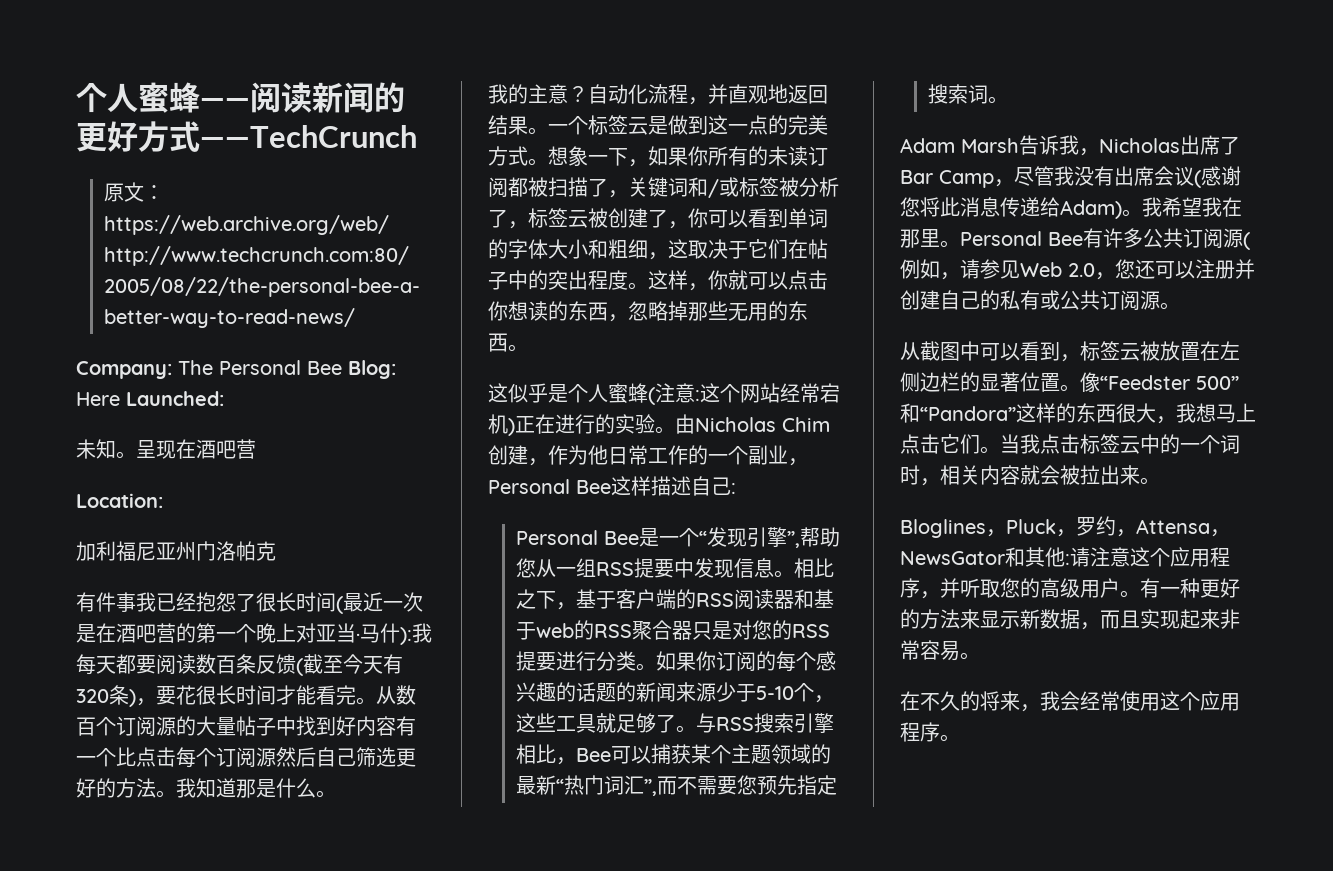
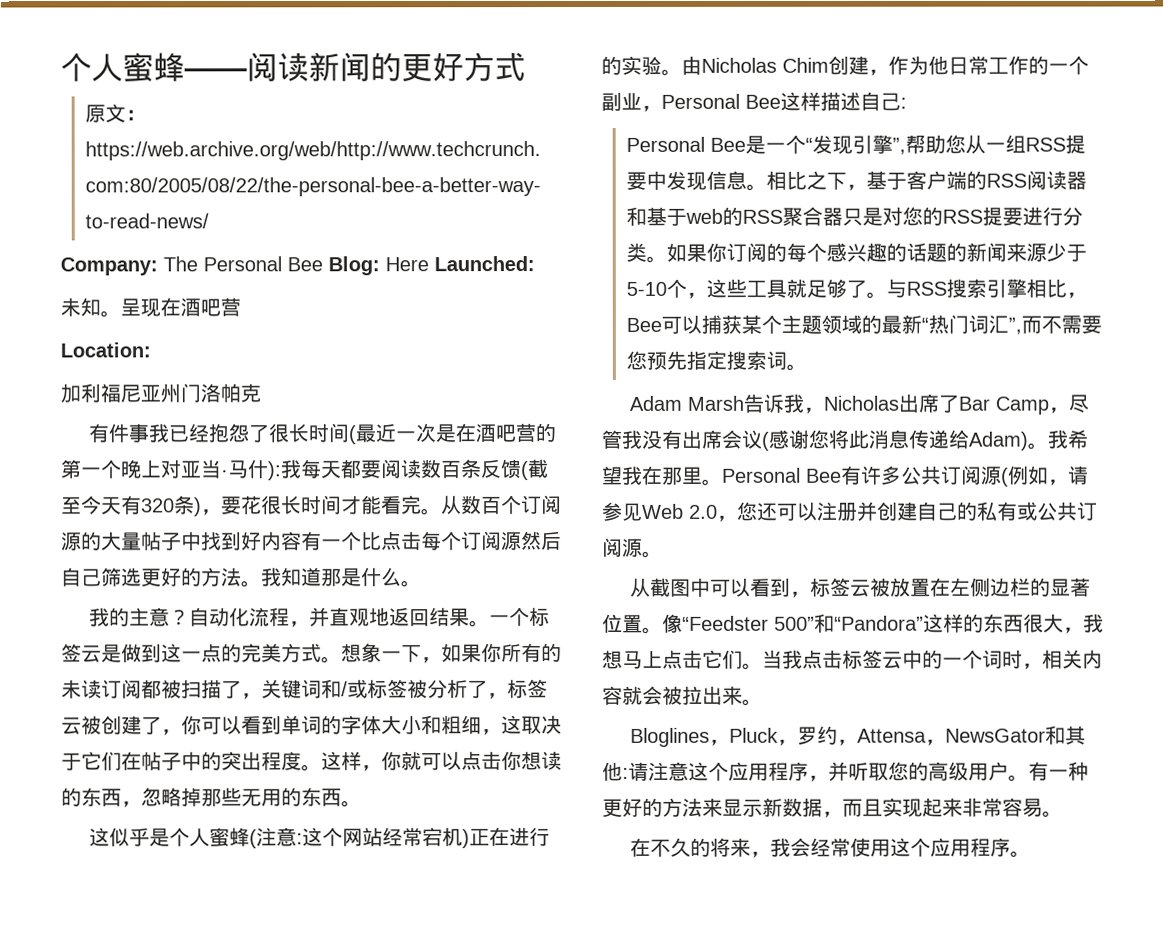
[200,125,417,148] ——TechCrunch -> (526, 67) none

